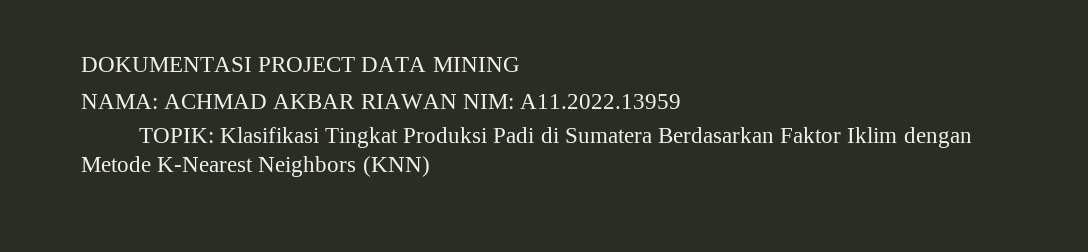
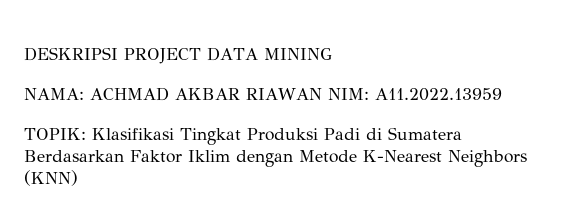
[81,57,252,72] DOKUMENTASI -> [24,47,118,61] DESKRIPSI

